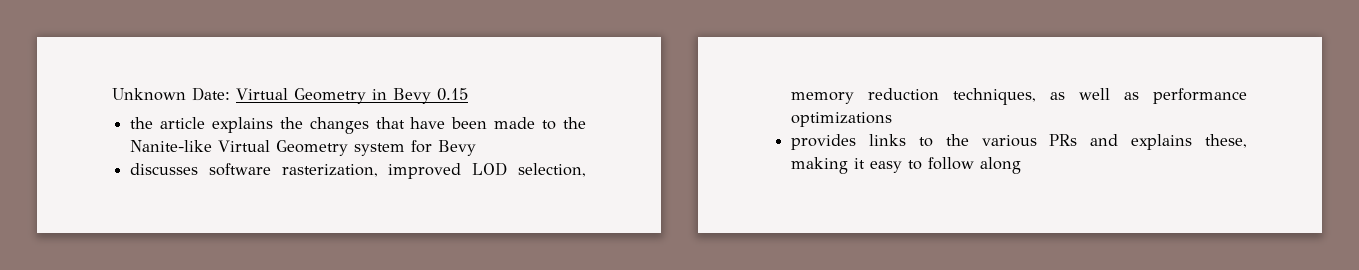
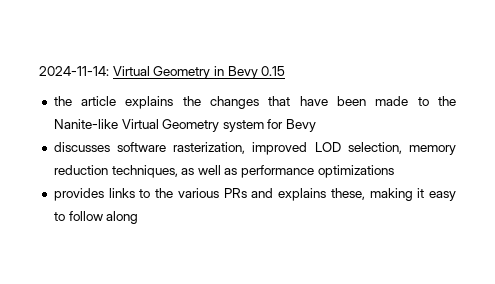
[112,87,230,101] Unknown Date: -> [39,66,109,76] 2024-11-14:

